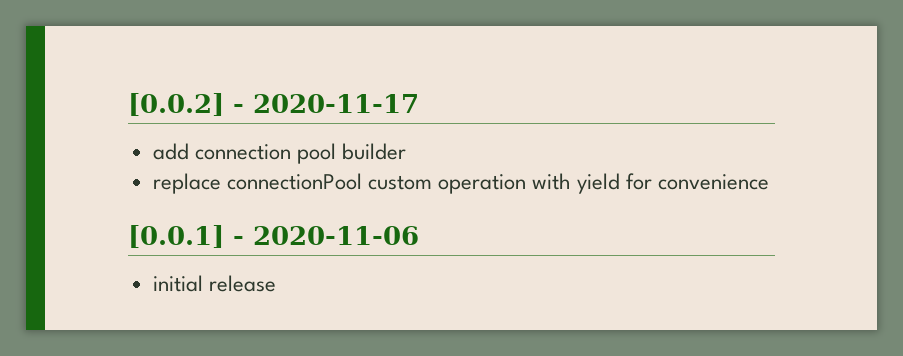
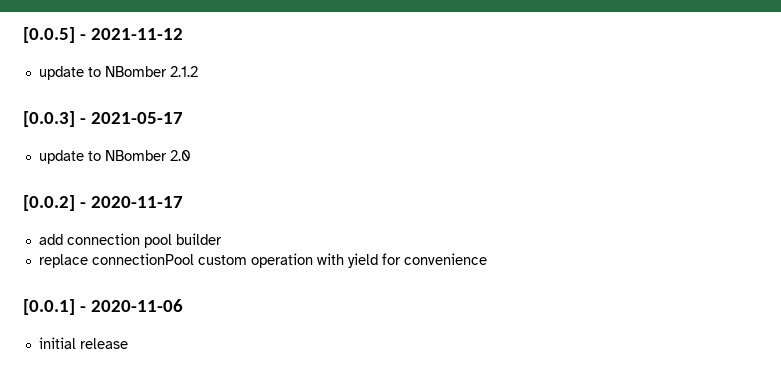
(128, 104) none -> [23,27,184,43] [38,66,198,80] [23,111,184,127] [38,150,191,164] [0.0.5] - 2021-11-12 // update to NBomber 2.1.2 // [0.0.3] - 2021-05-17 // update to NBomber 2.0 //

